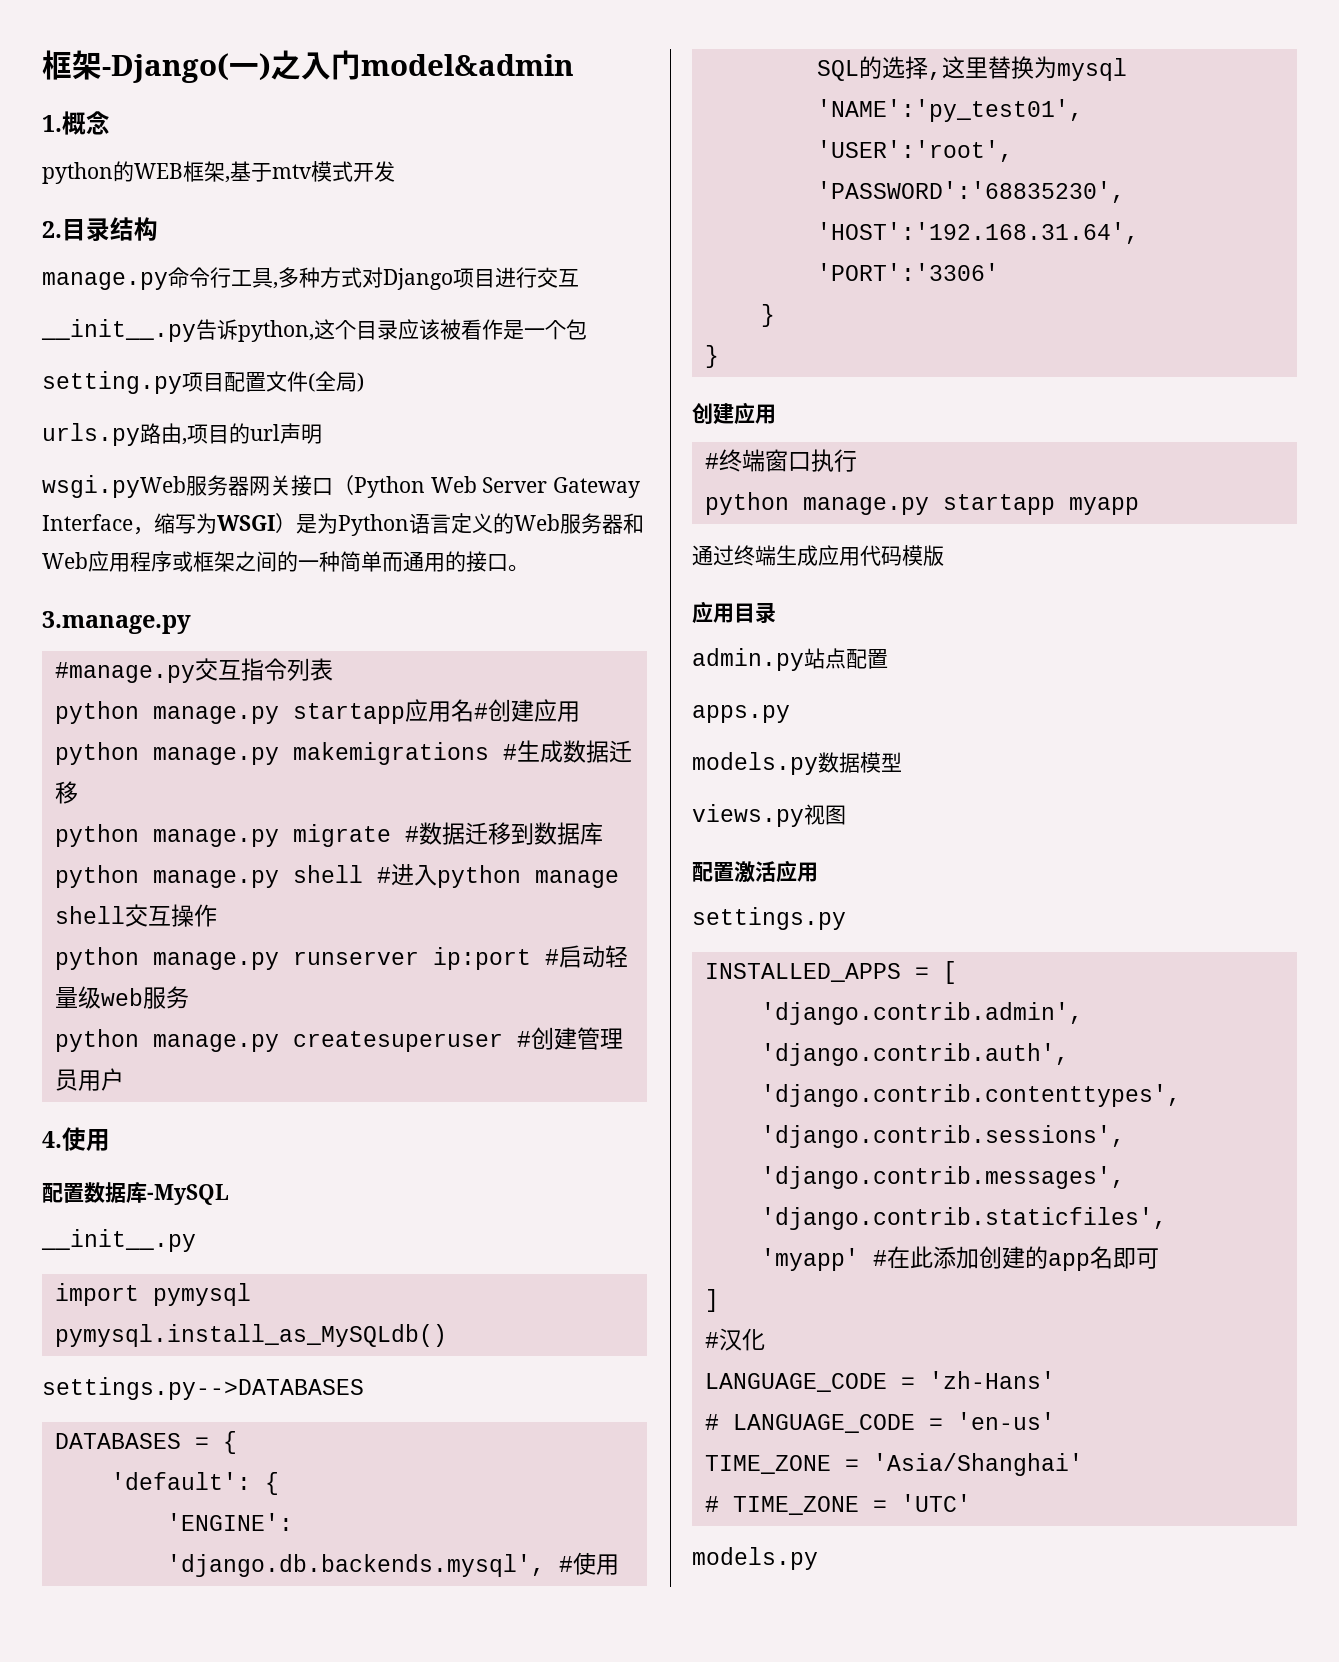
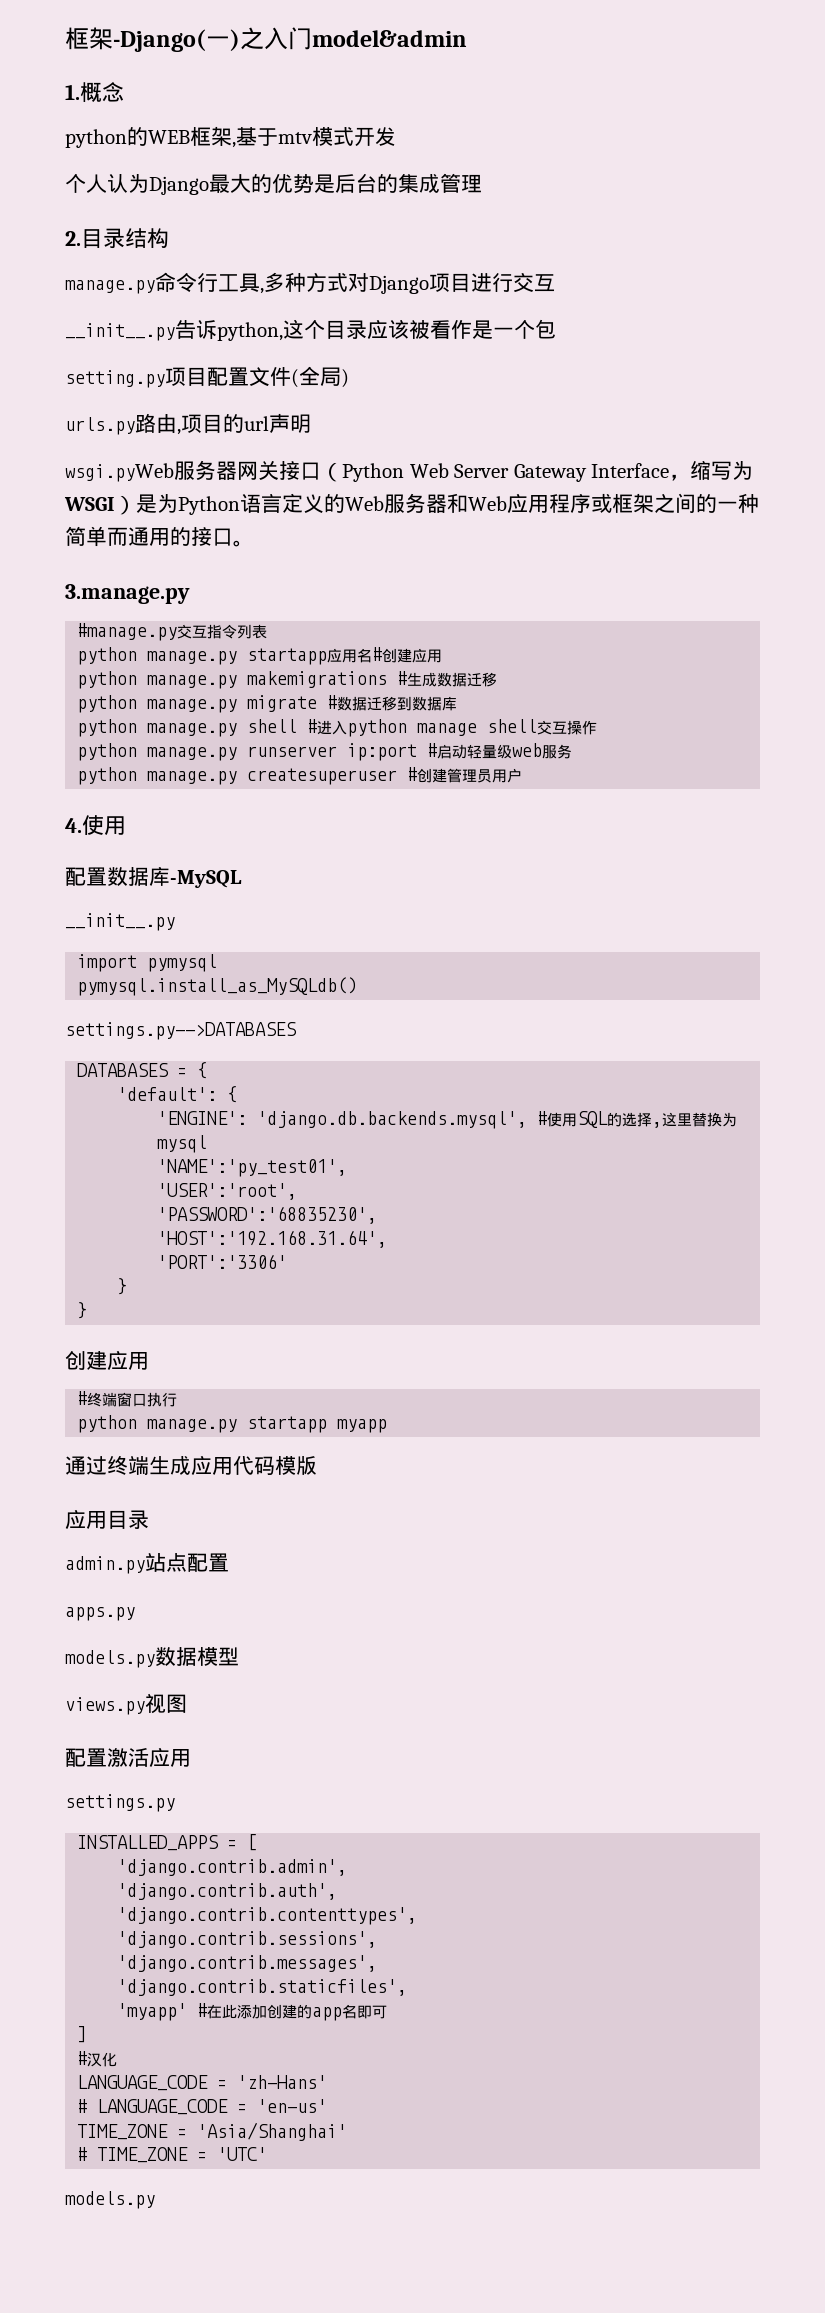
(395, 171) none -> [65,173,482,195] // 个人认为Django最大的优势是后台的集成管理

